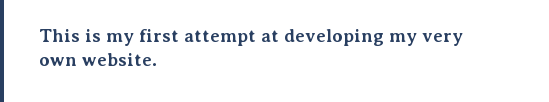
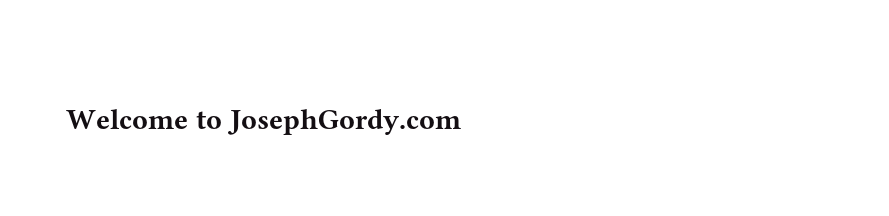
[39,29,463,46] [39,53,157,66] This is my first attempt at developing my very own website. -> [66,109,461,135] Welcome to JosephGordy.com

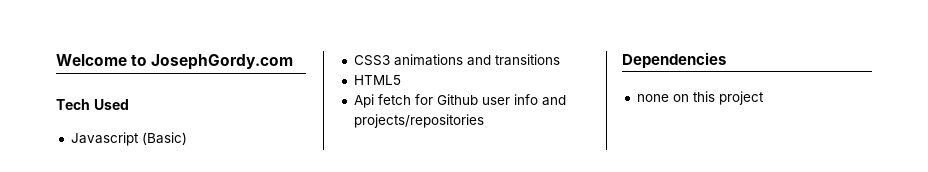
(461, 122) none -> [56,99,129,110] [70,132,187,146] [353,54,560,66] [353,75,401,85] [353,94,566,108] [353,114,484,128] [622,52,726,68] [636,91,764,105] // Tech Used // Javascript (Basic) // CSS3 animations and transitions // HTML5 // Api fetch for Github user info and projects/repositories // Dependencies // none on this project

